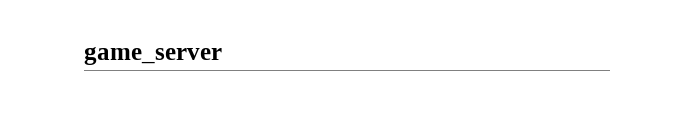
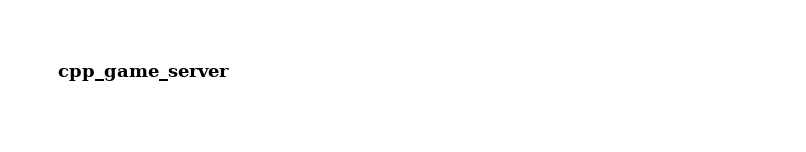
[84,46,222,65] game_server -> [58,68,229,81] cpp_game_server

